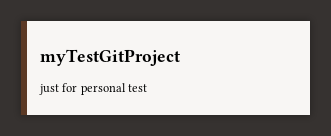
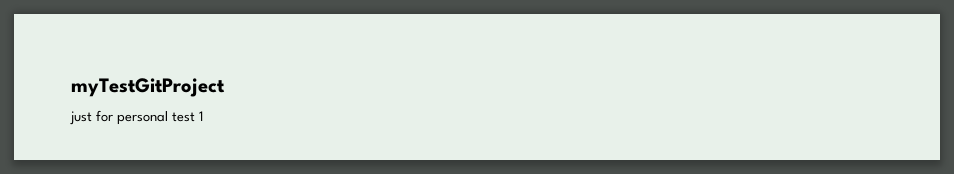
(148, 88) none -> [199,111,203,121] 1

